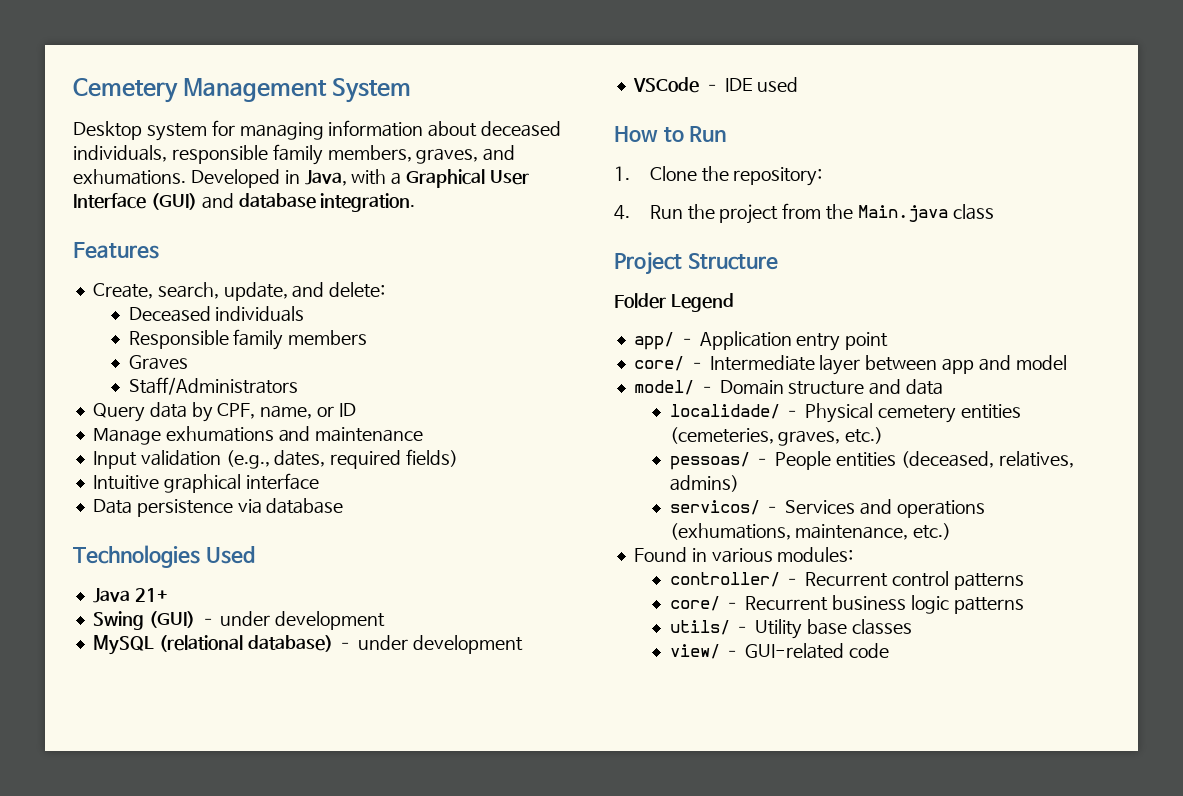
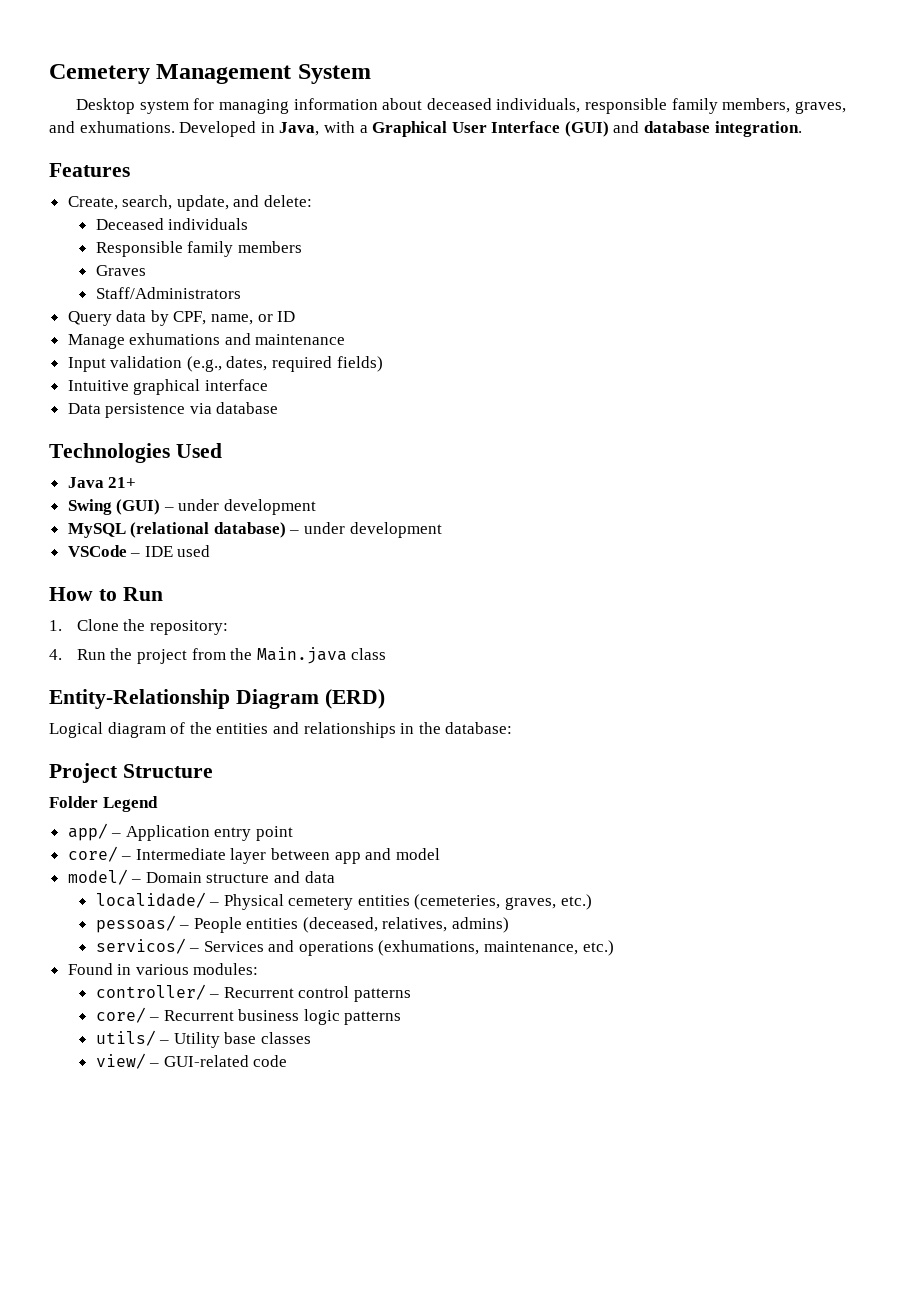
(994, 212) none -> [49,689,385,709] [49,722,513,738] // Entity-Relationship Diagram (ERD) // Logical diagram of the entities and relationships in the database:

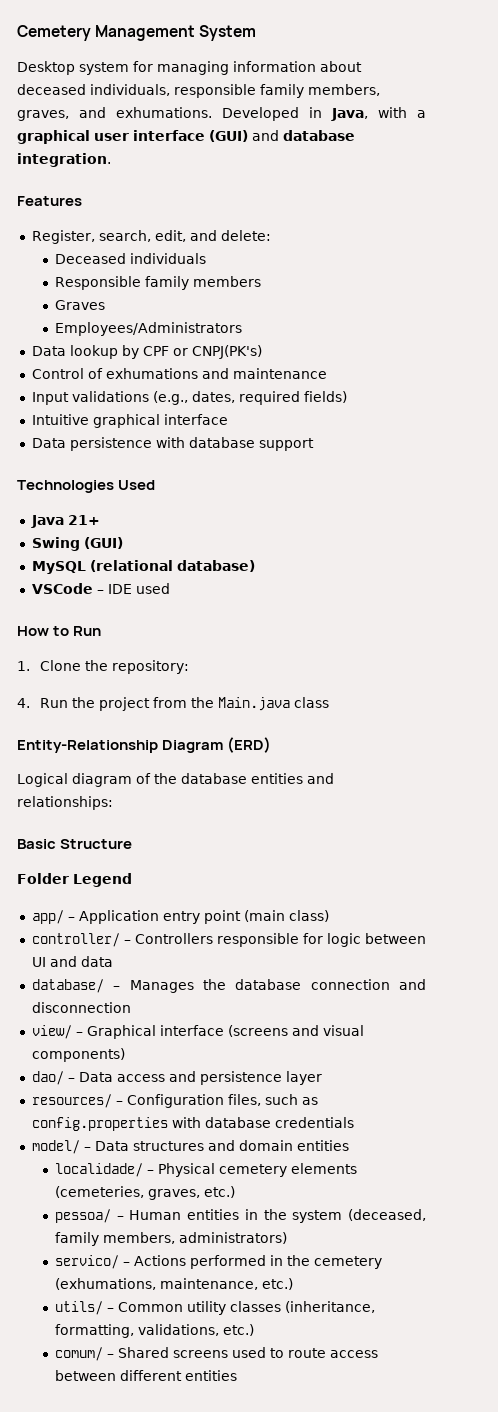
[372,121,561,137] Graphical User Interface -> [17,130,205,144] graphical user interface
[67,195,229,211] Create, search, update, -> [31,230,186,244] Register, search, edit,
[95,287,241,299] [67,310,296,326] [67,334,125,349] Staff/Administrators // Query data by CPF, name, or ID // Manage -> [55,322,243,336] [31,345,262,359] [31,368,103,379] Employees/Administrators // Data lookup by CPF or CNPJ(PK's) // Control of
[110,356,183,368] validation -> [71,391,149,402] validations
[189,402,279,414] via database -> [155,437,314,451] with database support
[163,499,317,515] – under development -> (123, 543) none
[289,522,442,538] – under development -> (255, 566) none
(212, 728) none -> [181,773,247,784] database
[303,722,513,738] [49,763,118,783] relationships in the database: // Project -> [17,796,113,810] [17,839,56,849] relationships: // Basic
[67,846,440,864] [67,869,335,885] // core/ – Intermediate layer between app and model // model/ – Domain structure and data -> [243,910,329,922] [31,933,426,947] [31,956,113,967] [31,979,426,993] [31,1002,131,1013] [31,1025,364,1039] [31,1048,125,1062] [31,1071,322,1085] [31,1094,318,1108] [31,1117,354,1131] [31,1140,349,1154] (main class) // controller/ – Controllers responsible for logic between UI and data // database/ – Manages the database connection and disconnection // view/ – Graphical interface (screens and visual components) // dao/ – Data access and persistence layer // resources/ – Configuration files, such as config.properties with database credentials // model/ – Data structures and domain entities
[357,895,410,906] entities -> [291,1163,358,1174] elements
[95,915,510,933] [95,938,614,956] [67,963,259,975] [95,984,411,1002] [95,1007,402,1025] pessoas/ – People entities (deceased, relatives, admins) // servicos/ – Services and operations (exhumations, maintenance, etc.) // Found in various modules: // controller/ – Recurrent control patterns // core/ – Recurrent business logic patterns -> [55,1209,426,1223] [55,1232,288,1246] [55,1255,383,1269] [55,1278,294,1290] pessoa/ – Human entities in the system (deceased, family members, administrators) // servico/ – Actions performed in the cemetery (exhumations, maintenance, etc.)
[173,1032,257,1048] Utility base -> [118,1301,227,1315] Common utility
[95,1053,288,1069] // view/ – GUI-related code -> [285,1301,376,1313] [55,1324,255,1338] [55,1347,379,1361] [55,1370,238,1381] (inheritance, formatting, validations, etc.) // comum/ – Shared screens used to route access between different entities

